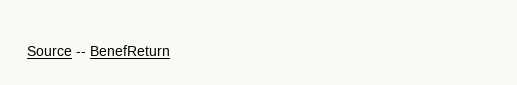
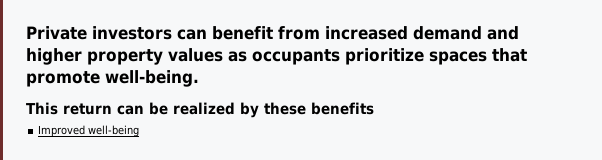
[27,45,170,56] Source -- BenefReturn -> [26,26,519,40] [26,48,527,65] [26,70,199,87] [26,102,374,118] [38,125,140,137] Private investors can benefit from increased demand and higher property values as occupants prioritize spaces that promote well-being. // This return can be realized by these benefits // Improved well-being

